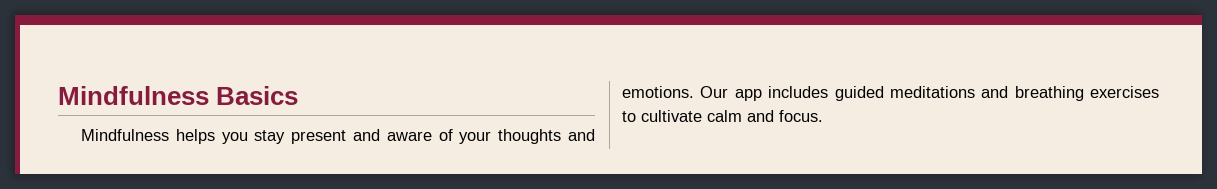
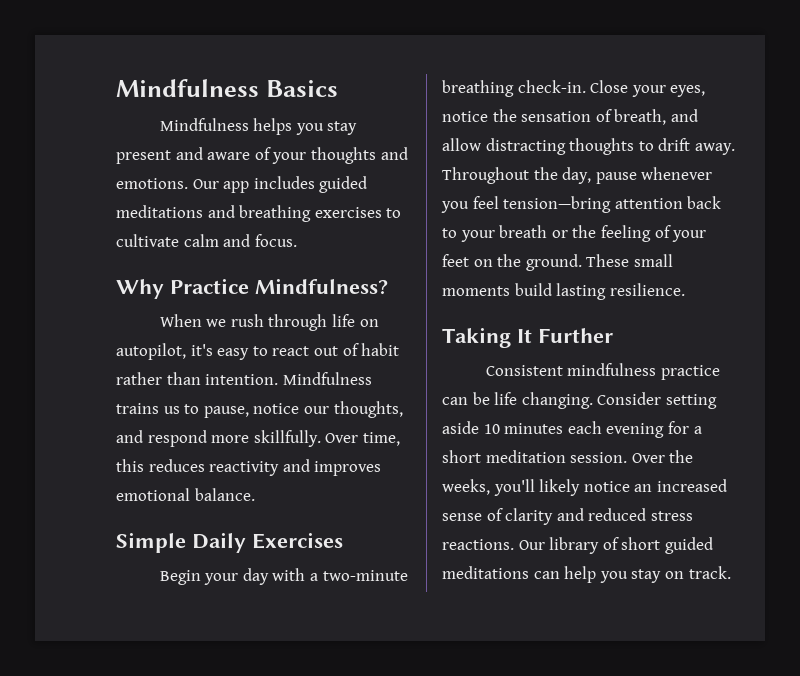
(823, 116) none -> [116,278,388,299] [159,314,379,331] [116,343,400,360] [116,372,372,385] [116,401,403,418] [116,430,400,447] [116,459,382,476] [116,488,255,501] [116,532,343,553] [159,568,408,585] [442,80,706,97] [442,109,698,125] [442,138,735,155] [442,167,713,184] [441,196,722,213] [442,225,707,242] [442,254,673,271] [442,283,685,300] [442,327,613,348] [485,363,720,380] [442,392,717,409] [442,421,702,438] [442,450,694,463] [442,479,727,496] [442,508,693,525] [442,537,713,554] [442,566,731,583] // Why Practice Mindfulness? // When we rush through life on autopilot, it's easy to react out of habit rather than intention. Mindfulness trains us to pause, notice our thoughts, and respond more skillfully. Over time, this reduces reactivity and improves emotional balance. // Simple Daily Exercises // Begin your day with a two-minute breathing check-in. Close your eyes, notice the sensation of breath, and allow distracting thoughts to drift away. Throughout the day, pause whenever you feel tension—bring attention back to your breath or the feeling of your feet on the ground. These small moments build lasting resilience. // Taking It Further // Consistent mindfulness practice can be life changing. Consider setting aside 10 minutes each evening for a short meditation session. Over the weeks, you'll likely notice an increased sense of clarity and reduced stress reactions. Our library of short guided meditations can help you stay on track.

